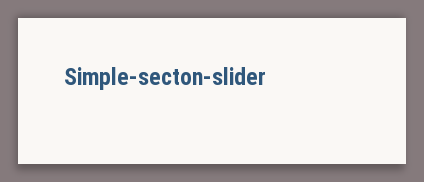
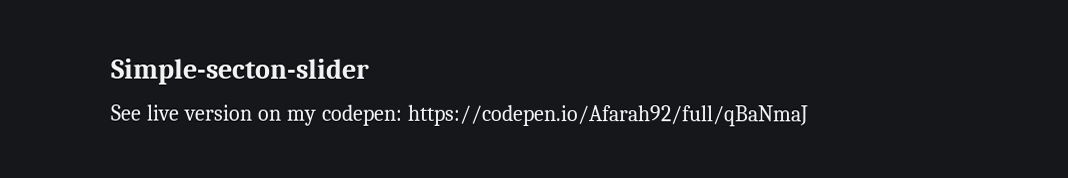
(266, 78) none -> [110,104,808,127] // See live version on my codepen: https://codepen.io/Afarah92/full/qBaNmaJ

